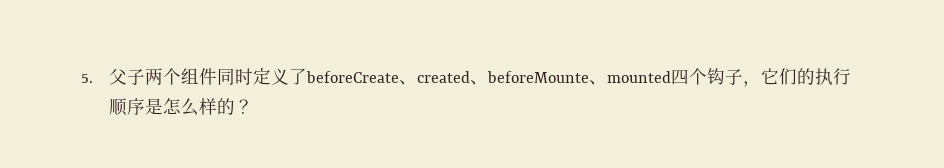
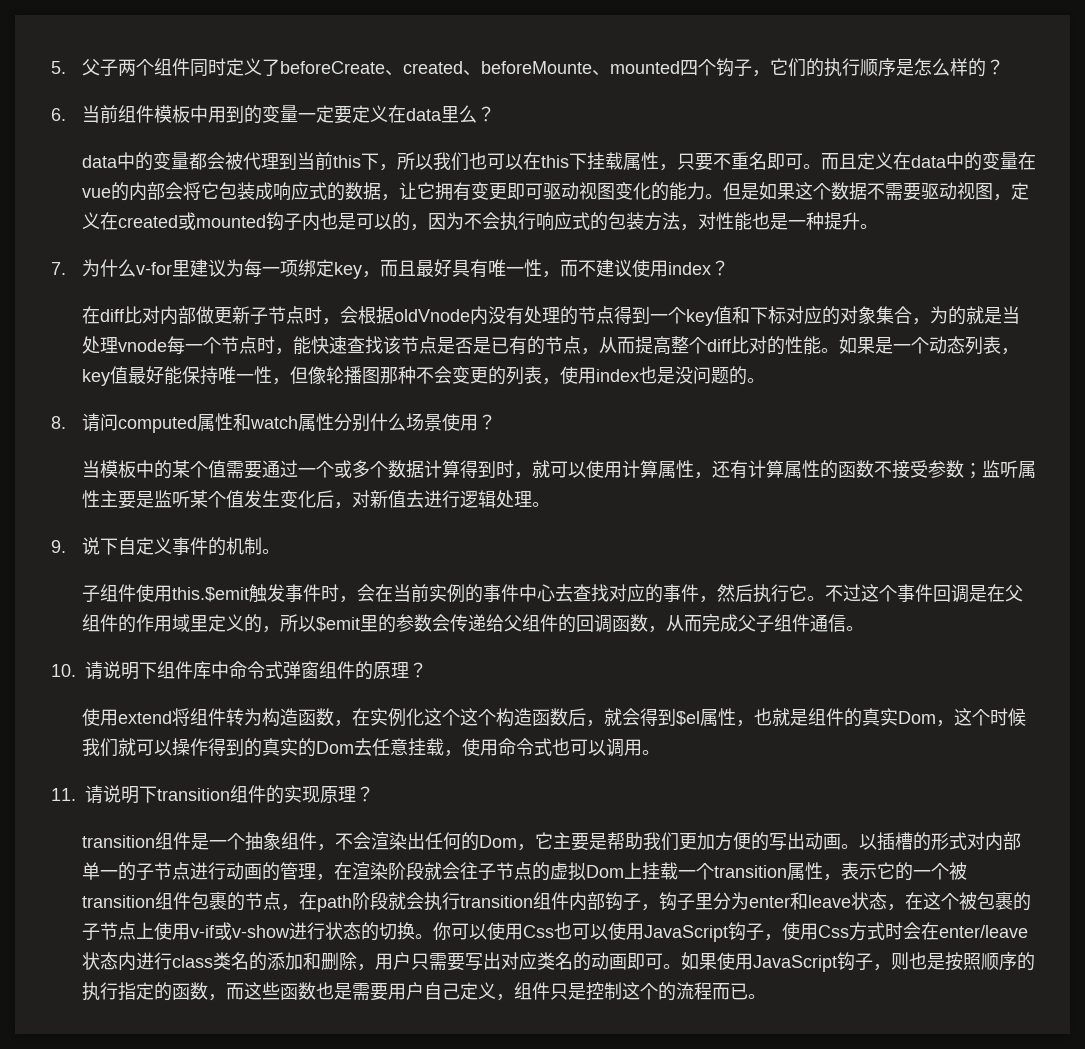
(253, 106) none -> [51,105,496,124] [82,152,1037,171] [82,182,1030,201] [82,212,879,231] [51,259,730,279] [82,306,1021,326] [82,336,1020,355] [82,366,766,386] [51,413,497,433] [82,460,1037,479] [82,490,551,509] [51,537,281,556] [82,584,1024,603] [82,614,865,633] [51,661,427,680] [82,708,1027,727] [82,738,661,757] [51,785,374,804] [82,832,1022,851] [82,862,968,881] [82,892,1032,912] [82,922,1029,942] [82,952,1036,972] [82,982,767,1001] // 6.当前组件模板中用到的变量一定要定义在data里么？ // data中的变量都会被代理到当前this下，所以我们也可以在this下挂载属性，只要不重名即可。而且定义在data中的变量在vue的内部会将它包装成响应式的数据，让它拥有变更即可驱动视图变化的能力。但是如果这个数据不需要驱动视图，定义在created或mounted钩子内也是可以的，因为不会执行响应式的包装方法，对性能也是一种提升。 // 7.为什么v-for里建议为每一项绑定key，而且最好具有唯一性，而不建议使用index？ // 在diff比对内部做更新子节点时，会根据oldVnode内没有处理的节点得到一个key值和下标对应的对象集合，为的就是当处理vnode每一个节点时，能快速查找该节点是否是已有的节点，从而提高整个diff比对的性能。如果是一个动态列表，key值最好能保持唯一性，但像轮播图那种不会变更的列表，使用index也是没问题的。 // 8.请问computed属性和watch属性分别什么场景使用？ // 当模板中的某个值需要通过一个或多个数据计算得到时，就可以使用计算属性，还有计算属性的函数不接受参数；监听属性主要是监听某个值发生变化后，对新值去进行逻辑处理。 // 9.说下自定义事件的机制。 // 子组件使用this.$emit触发事件时，会在当前实例的事件中心去查找对应的事件，然后执行它。不过这个事件回调是在父组件的作用域里定义的，所以$emit里的参数会传递给父组件的回调函数，从而完成父子组件通信。 // 10.请说明下组件库中命令式弹窗组件的原理？ // 使用extend将组件转为构造函数，在实例化这个这个构造函数后，就会得到$el属性，也就是组件的真实Dom，这个时候我们就可以操作得到的真实的Dom去任意挂载，使用命令式也可以调用。 // 11.请说明下transition组件的实现原理？ // transition组件是一个抽象组件，不会渲染出任何的Dom，它主要是帮助我们更加方便的写出动画。以插槽的形式对内部单一的子节点进行动画的管理，在渲染阶段就会往子节点的虚拟Dom上挂载一个transition属性，表示它的一个被transition组件包裹的节点，在path阶段就会执行transition组件内部钩子，钩子里分为enter和leave状态，在这个被包裹的子节点上使用v-if或v-show进行状态的切换。你可以使用Css也可以使用JavaScript钩子，使用Css方式时会在enter/leave状态内进行class类名的添加和删除，用户只需要写出对应类名的动画即可。如果使用JavaScript钩子，则也是按照顺序的执行指定的函数，而这些函数也是需要用户自己定义，组件只是控制这个的流程而已。

